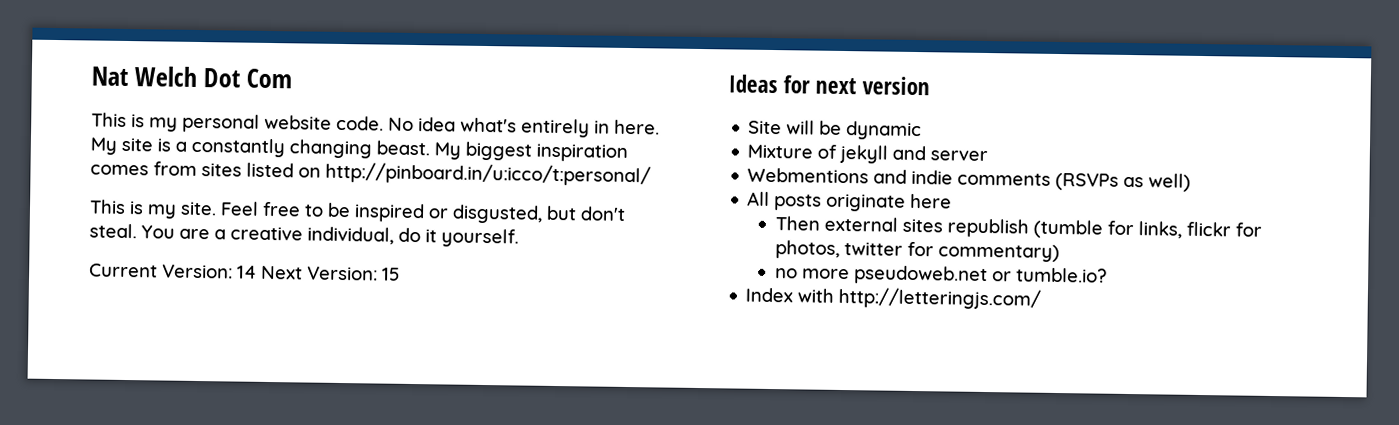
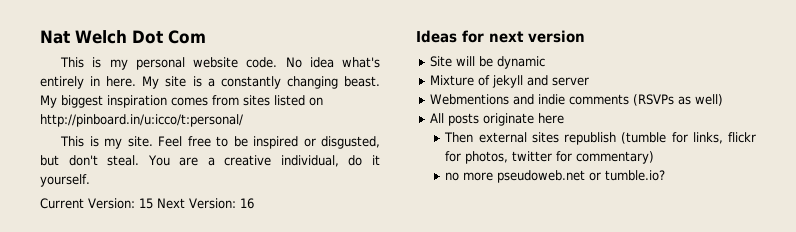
[237,265,257,279] 14 -> [138,198,153,209] 15
[382,267,400,281] 15 -> [239,198,254,209] 16
[745,286,1042,310] // Index with http://letteringjs.com/ -> (666, 175) none

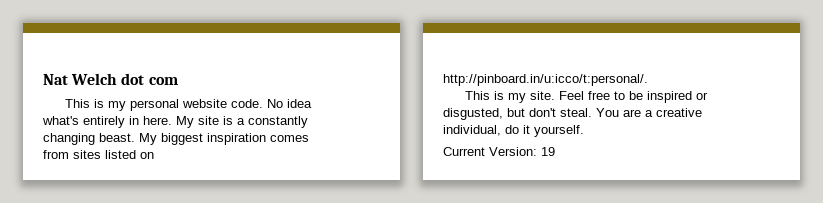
[132,30,206,44] Dot Com -> [121,73,178,85] dot com
[40,114,243,127] http://pinboard.in/u:icco/t:personal/ -> [443,74,648,86] http://pinboard.in/u:icco/t:personal/.
[138,198,254,209] [416,30,585,43] [430,56,546,69] [430,75,590,88] [430,94,724,106] [430,113,565,126] [444,132,756,145] [445,151,655,164] [445,170,666,183] 15 Next Version: 16 // Ideas for next version // Site will be dynamic // Mixture of jekyll and server // Webmentions and indie comments (RSVPs as well) // All posts originate here // Then external sites republish (tumble for links, flickr for photos, twitter for commentary) // no more pseudoweb.net or tumble.io? -> [541,147,555,156] 19

